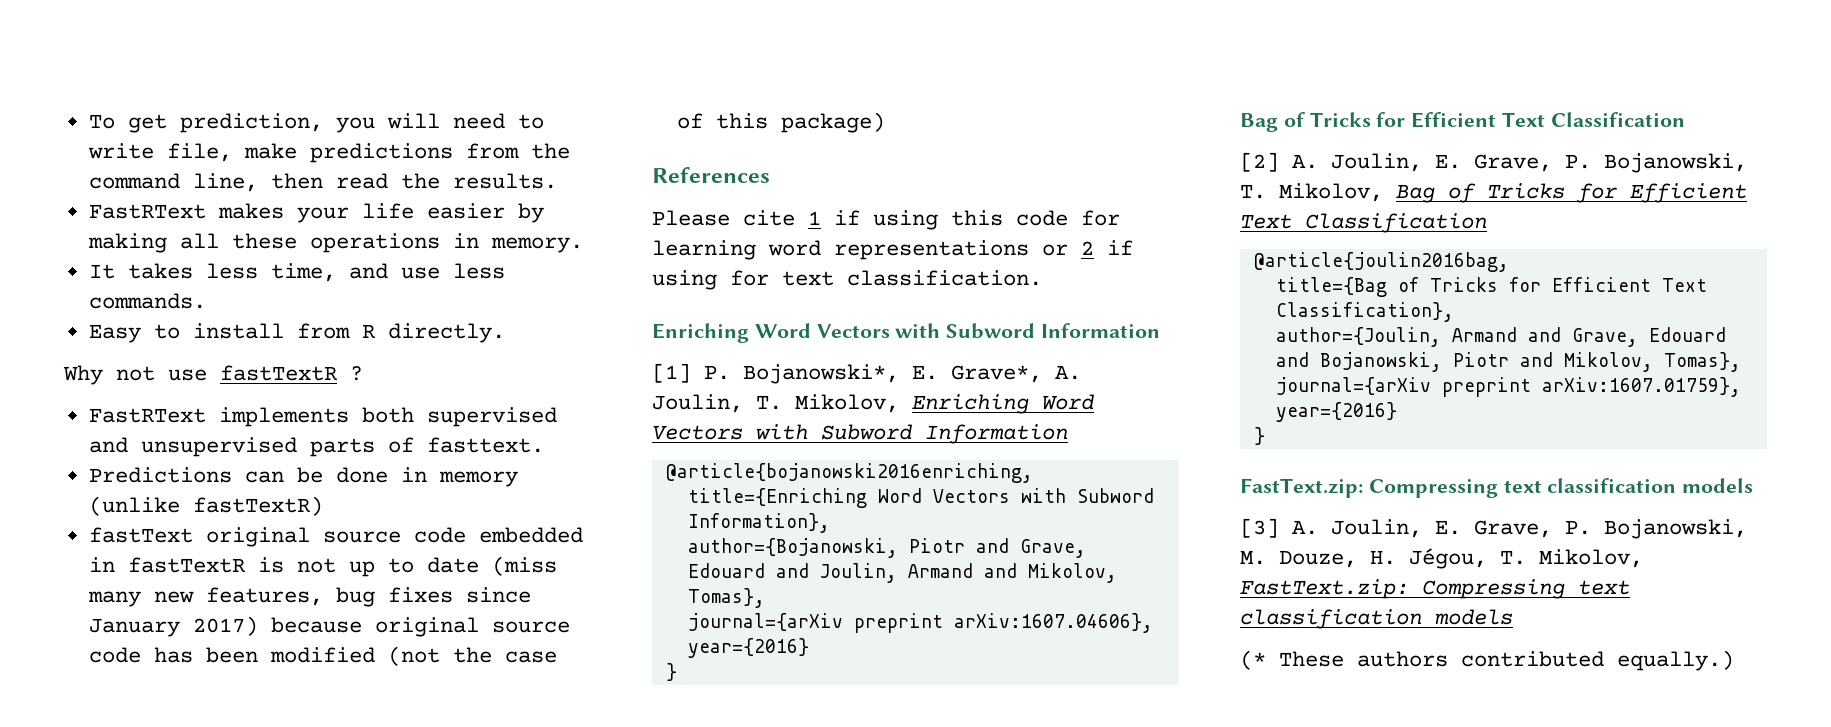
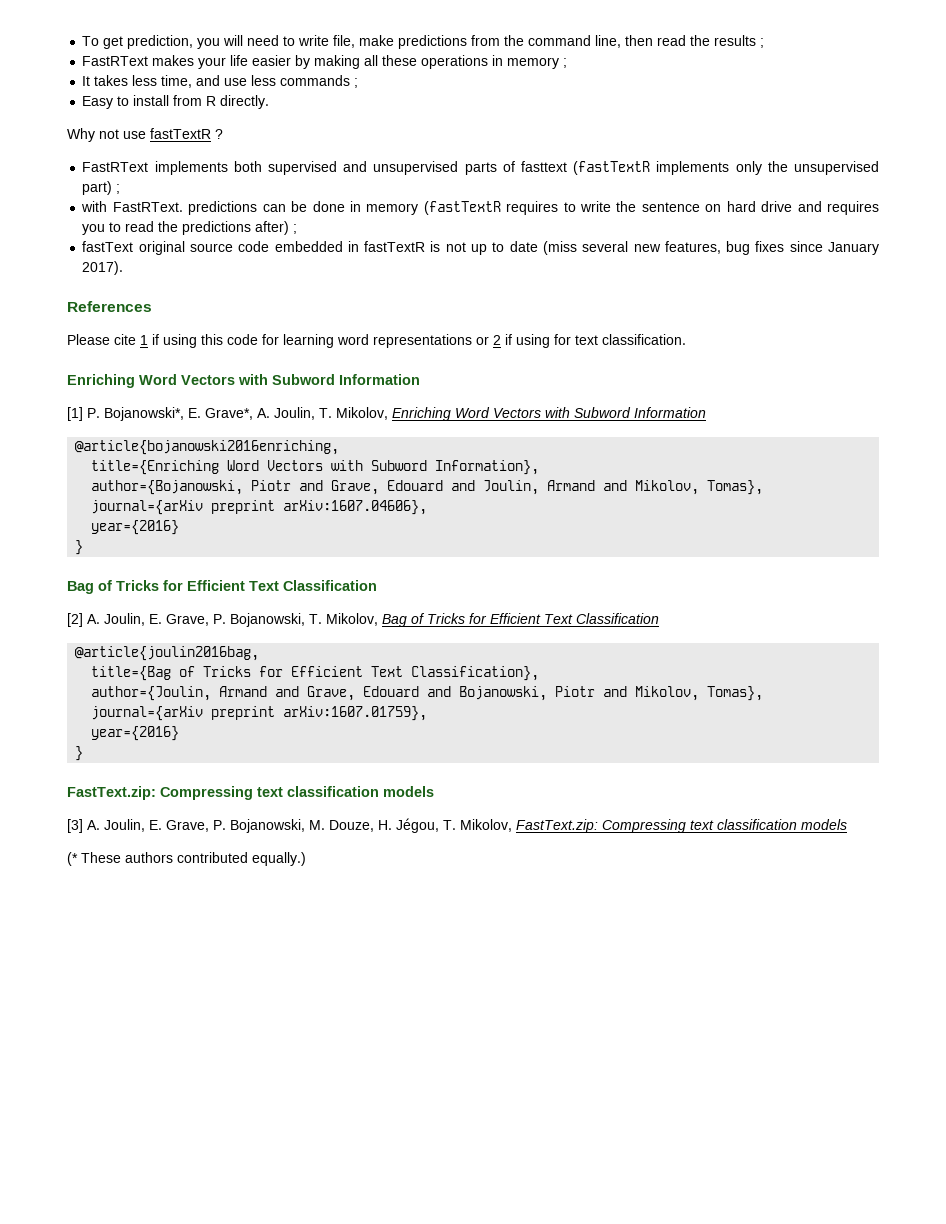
[452,173,557,189] results. -> [714,35,765,48] results ;
[490,237,583,253] memory. -> [507,57,568,69] memory ;
[88,293,206,309] commands. -> [280,75,359,88] commands ;
[426,437,544,453] [88,467,232,483] fasttext. // Predictions -> [521,161,880,175] [82,181,121,195] [81,201,258,215] fasttext (fastTextR implements only the unsupervised part) ; // with FastRText. predictions
[88,496,323,516] (unlike fastTextR) -> [423,201,879,215] [82,221,298,235] (fastTextR requires to write the sentence on hard drive and requires you to read the predictions after) ;
[87,591,141,607] many -> [582,241,629,252] several
[192,616,570,637] [88,646,557,666] [676,112,885,133] 2017) because original source code has been modified (not the case of this package) -> [82,261,124,275] 2017).

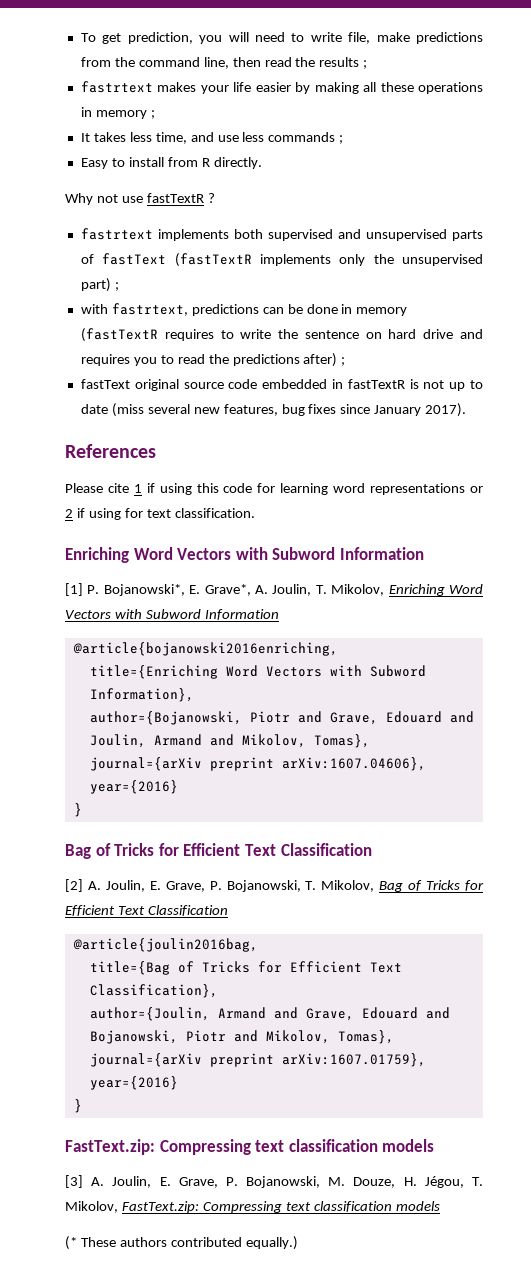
[82,56,149,66] FastRText -> [80,81,153,93] fastrtext
[82,162,149,172] FastRText -> [80,228,153,240] fastrtext
[521,161,567,172] fasttext -> [102,253,167,265] fastText
[112,202,183,212] FastRText. -> [111,303,188,316] fastrtext,

